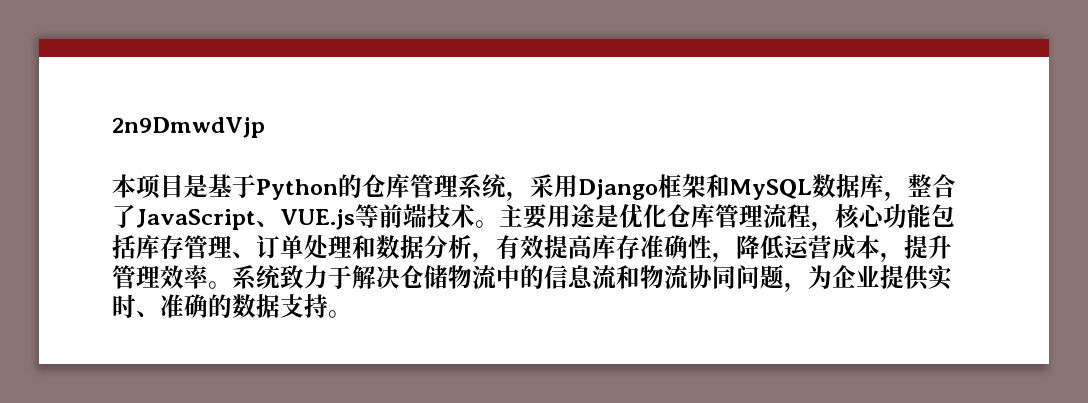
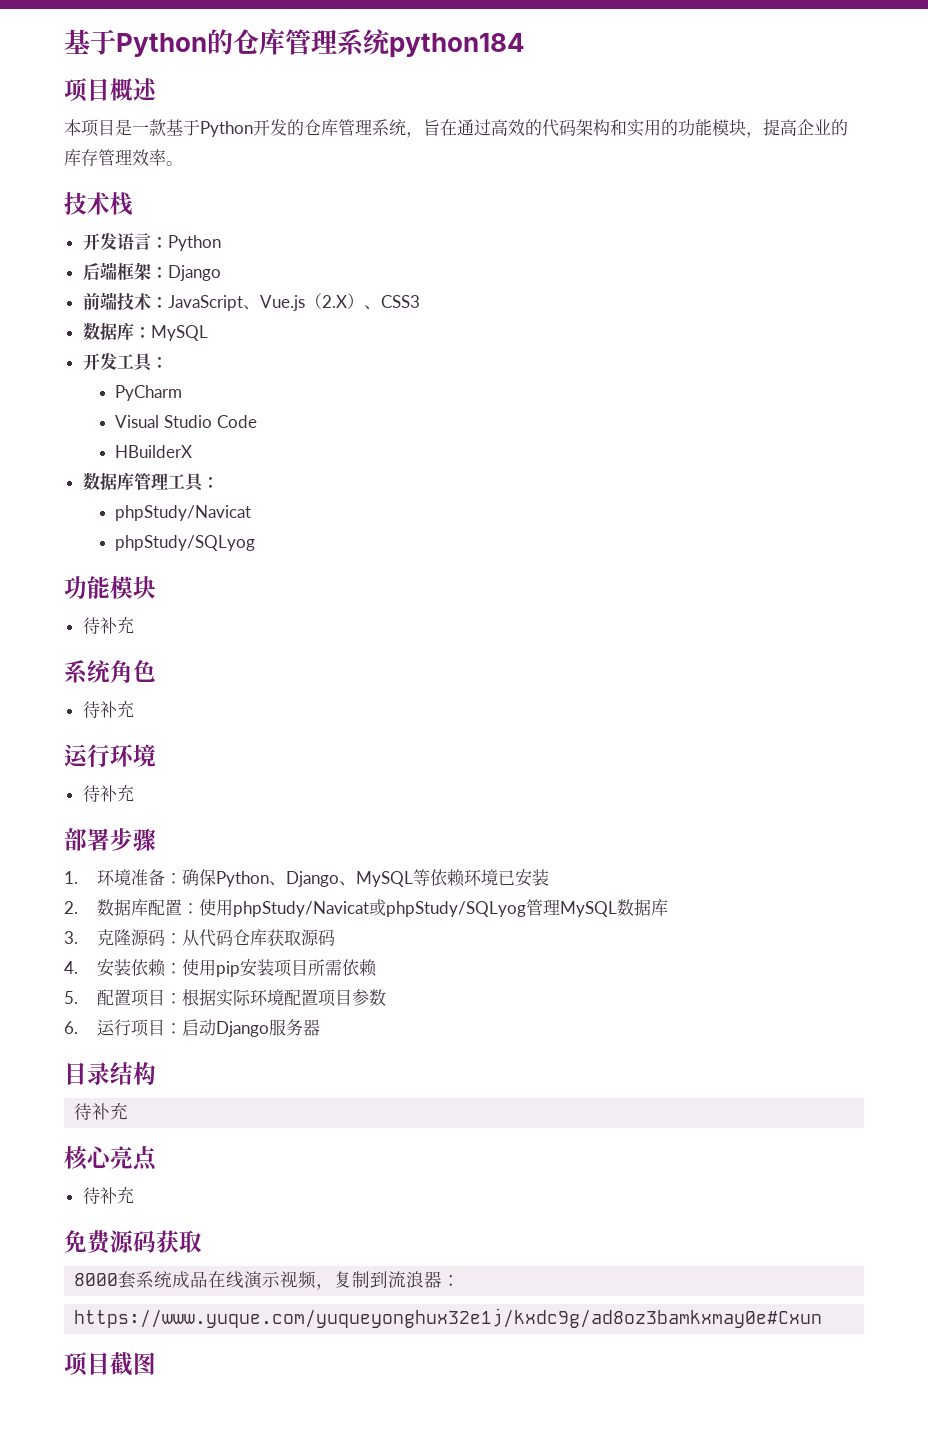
[112,117,265,138] [112,174,208,199] 2n9DmwdVjp // 本项目是 -> (64, 41) none
[506,174,956,201] [112,204,955,231] [112,234,952,262] [112,264,952,292] [112,294,352,318] ，采用Django框架和MySQL数据库，整合了JavaScript、VUE.js等前端技术。主要用途是优化仓库管理流程，核心功能包括库存管理、订单处理和数据分析，有效提高库存准确性，降低运营成本，提升管理效率。系统致力于解决仓储物流中的信息流和物流协同问题，为企业提供实时、准确的数据支持。 -> [389,33,525,58] [64,78,157,102] [64,119,848,138] [64,149,183,166] [64,192,133,216] [82,233,221,251] [82,262,221,281] [82,292,420,311] [82,322,208,341] [82,353,168,372] [115,385,183,401] [115,415,257,428] [115,445,193,458] [82,472,219,492] [115,505,252,521] [115,535,256,551] [64,576,156,599] [82,616,134,634] [64,660,156,684] [82,700,134,718] [64,744,156,768] [82,784,134,802] [64,828,156,851] [64,869,549,887] [64,899,668,917] [64,929,335,947] [64,959,377,977] [64,989,386,1007] [64,1019,320,1037] [64,1062,156,1085] [74,1102,129,1120] [64,1146,157,1171] [82,1186,134,1204] [64,1230,202,1254] [74,1271,461,1290] [74,1308,823,1328] [64,1352,156,1376] python184 // 项目概述 // 本项目是一款基于Python开发的仓库管理系统，旨在通过高效的代码架构和实用的功能模块，提高企业的库存管理效率。 // 技术栈 // 开发语言：Python // 后端框架：Django // 前端技术：JavaScript、Vue.js（2.X）、CSS3 // 数据库：MySQL // 开发工具： // PyCharm // Visual Studio Code // HBuilderX // 数据库管理工具： // phpStudy/Navicat // phpStudy/SQLyog // 功能模块 // 待补充 // 系统角色 // 待补充 // 运行环境 // 待补充 // 部署步骤 // 1.环境准备：确保Python、Django、MySQL等依赖环境已安装 // 2.数据库配置：使用phpStudy/Navicat或phpStudy/SQLyog管理MySQL数据库 // 3.克隆源码：从代码仓库获取源码 // 4.安装依赖：使用pip安装项目所需依赖 // 5.配置项目：根据实际环境配置项目参数 // 6.运行项目：启动Django服务器 // 目录结构 // 待补充 // 核心亮点 // 待补充 // 免费源码获取 // 8000套系统成品在线演示视频，复制到流浪器： // https://www.yuque.com/yuqueyonghux32e1j/kxdc9g/ad8oz3bamkxmay0e#Cxun // 项目截图

